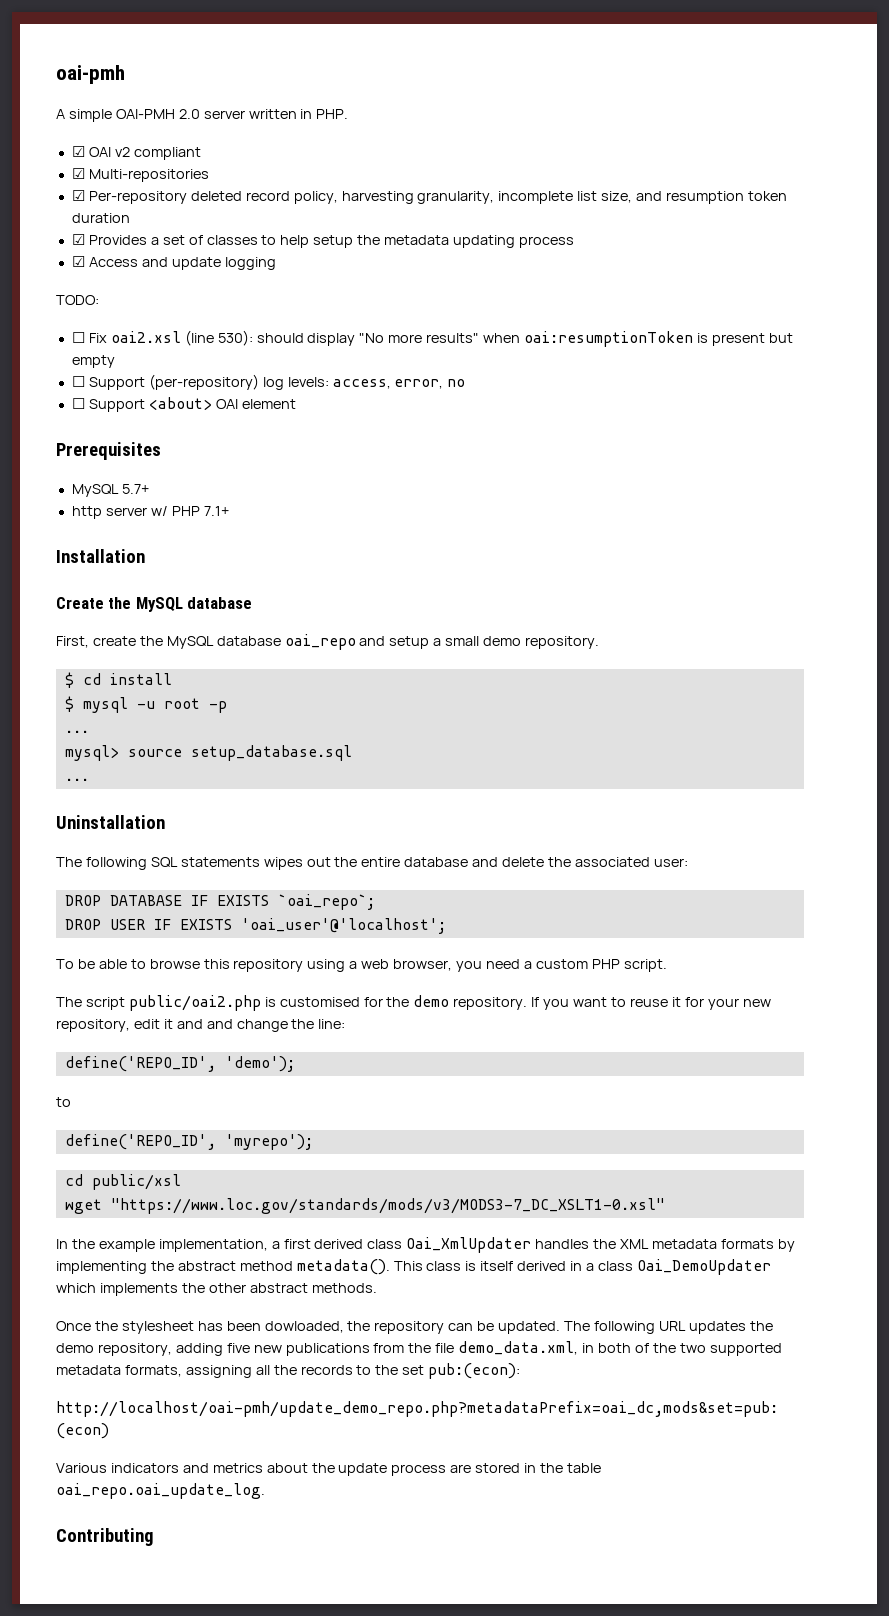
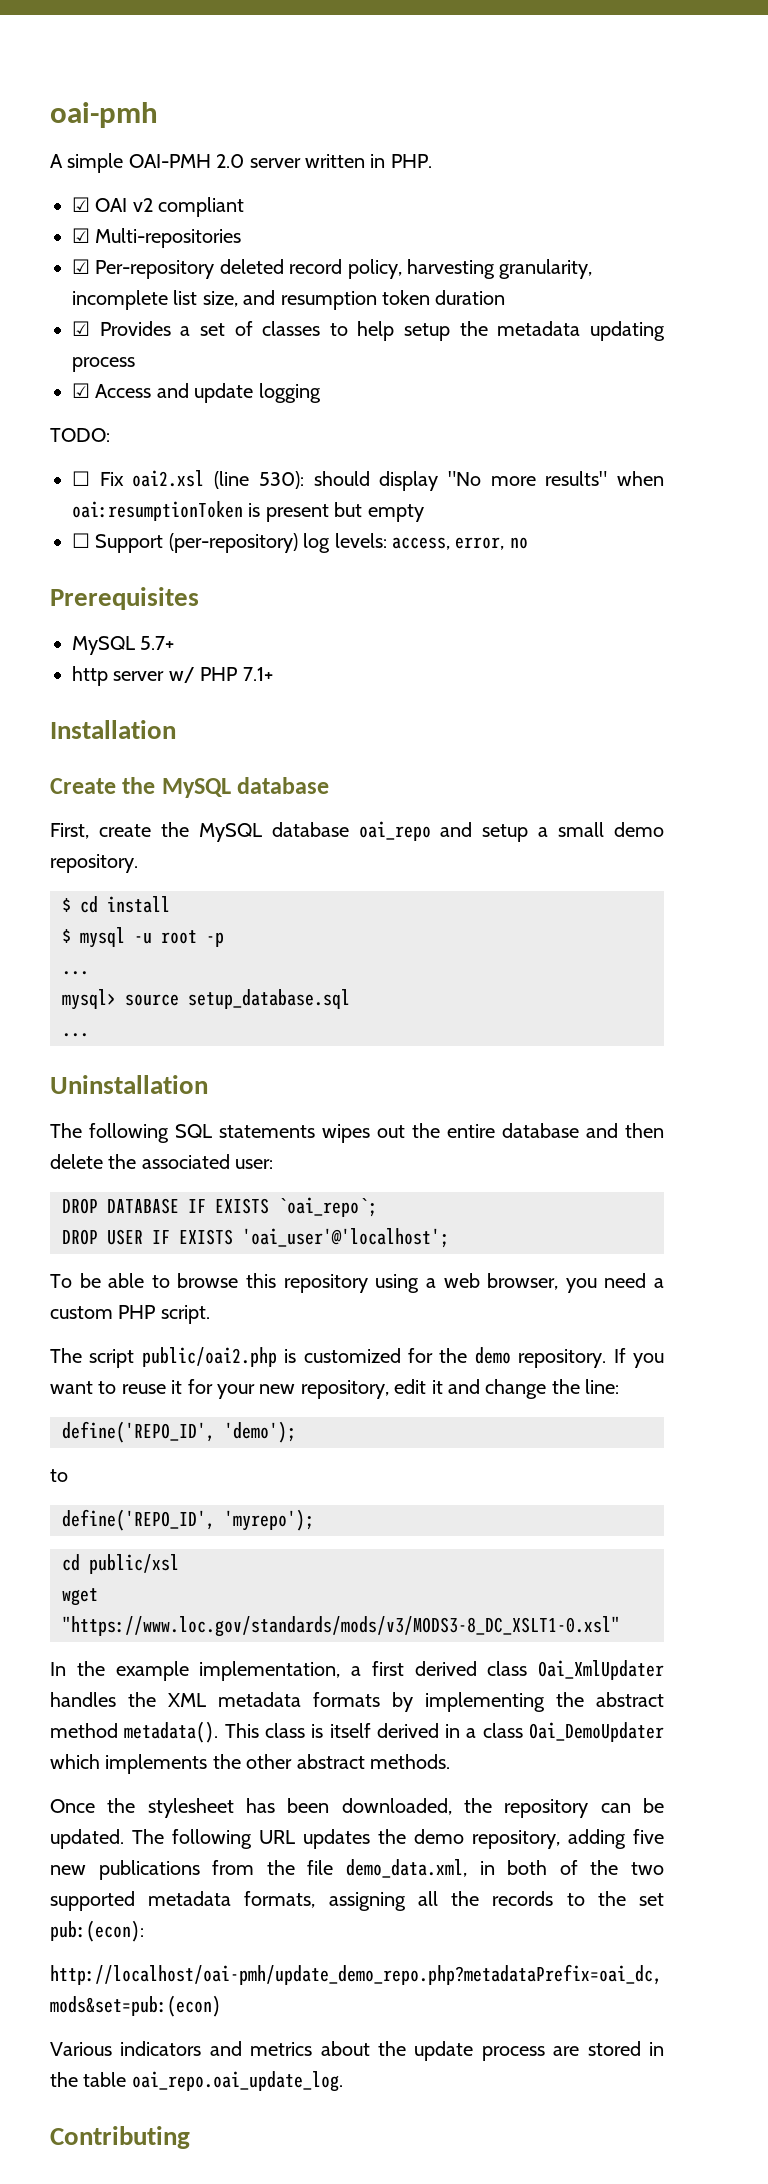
[71,397,296,412] // ☐ Support <about> OAI element -> (528, 543) none
(499, 862) none -> [625,1123,664,1138] then
[279,997,360,1007] customised -> [303,1348,401,1363] customized
[206,1019,233,1029] and -> (480, 1386) none
[110,1198,665,1214] "https://www.loc.gov/standards/mods/v3/MODS3-7_DC_XSLT1-0.xsl" -> [62,1616,620,1637] "https://www.loc.gov/standards/mods/v3/MODS3-8_DC_XSLT1-0.xsl"
[264,1321,344,1333] dowloaded, -> [341,1798,452,1815] downloaded,

